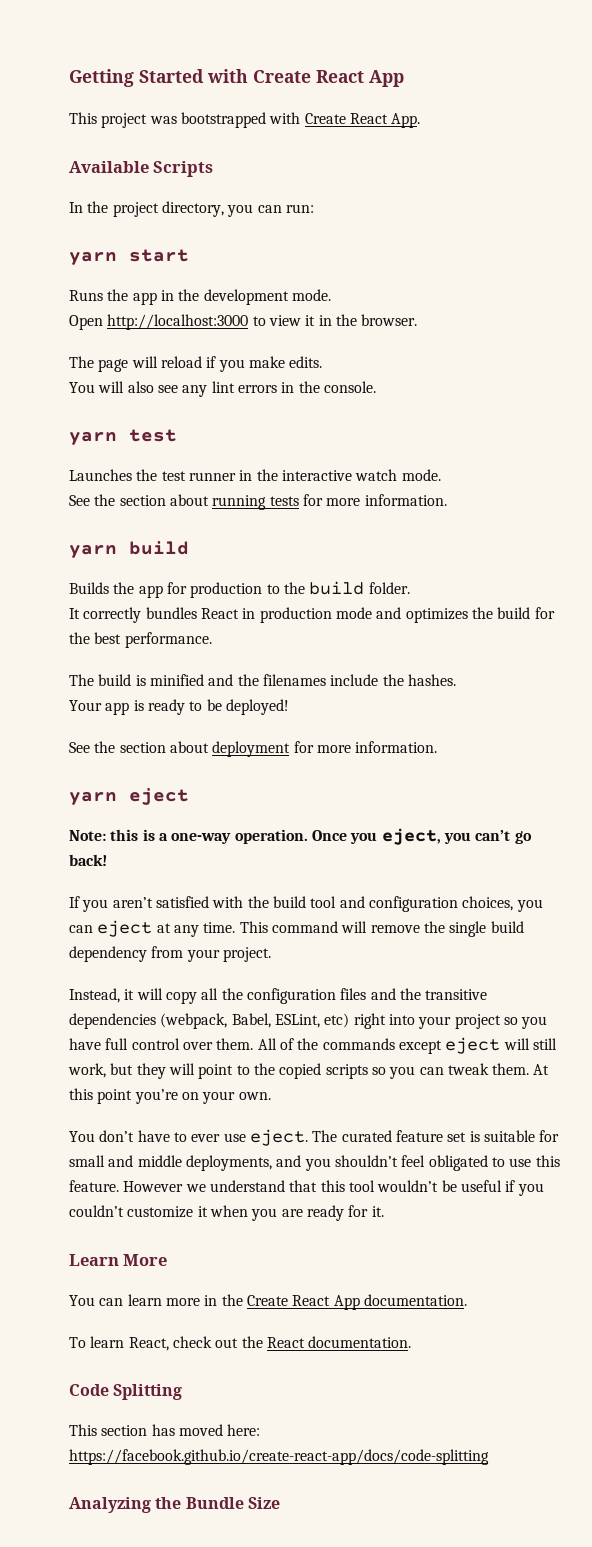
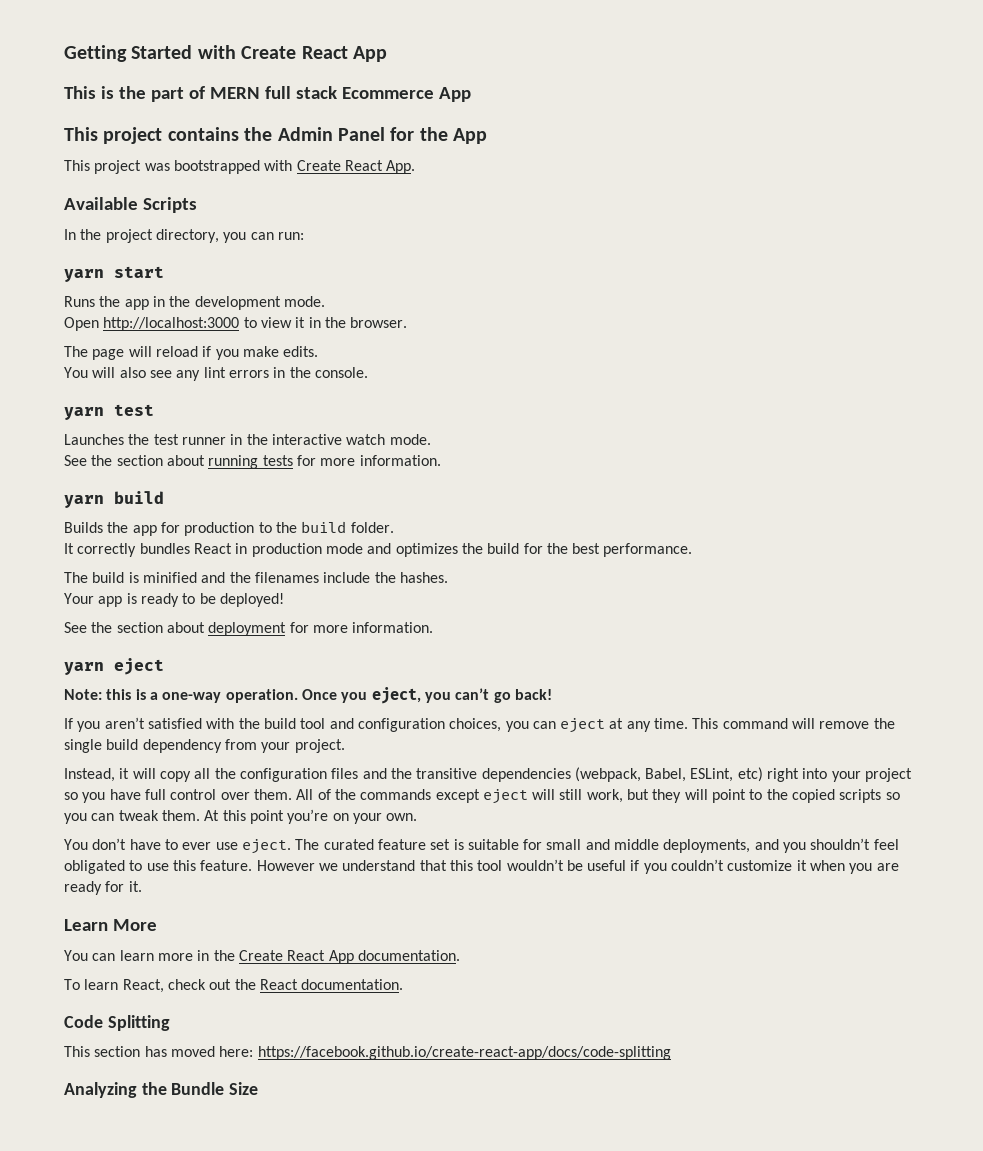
(404, 78) none -> [64,86,471,102] [64,127,488,144] // This is the part of MERN full stack Ecommerce App // This project contains the Admin Panel for the App

